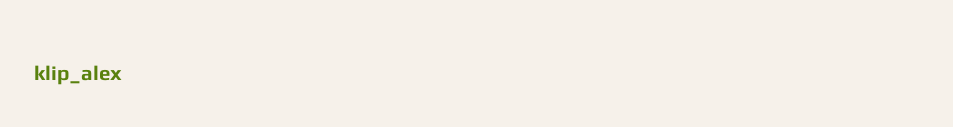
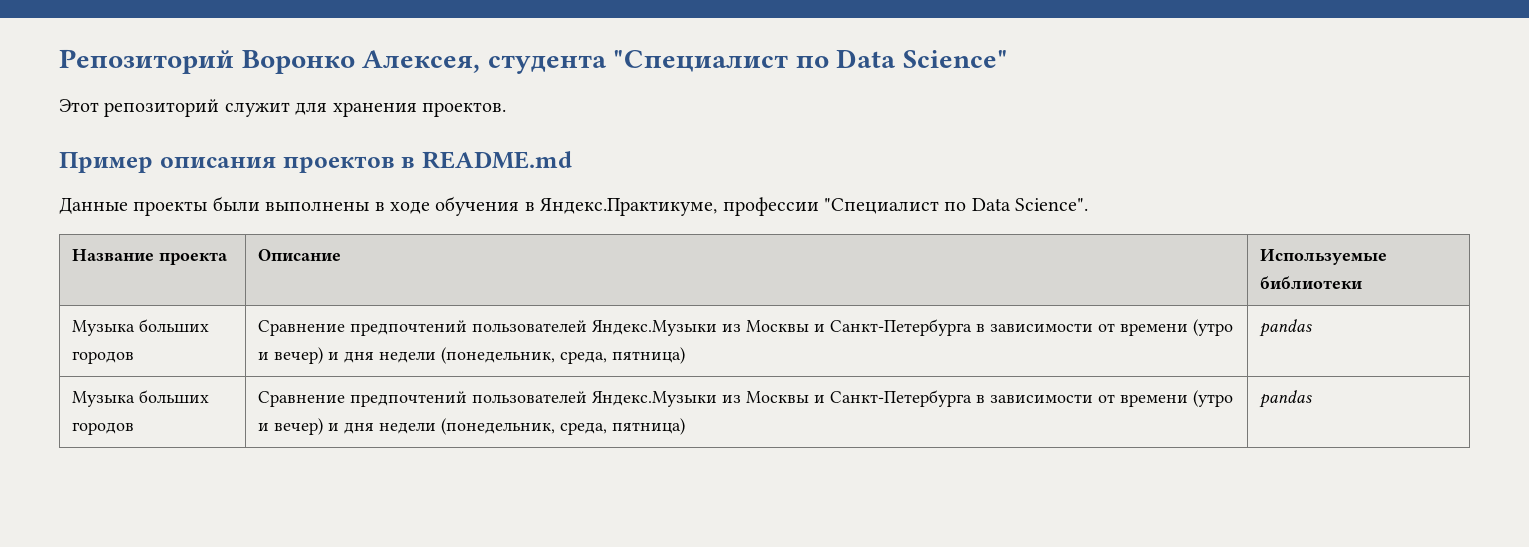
[34,65,122,85] klip_alex -> [59,49,1008,74] [59,99,506,117] [59,151,572,173] [59,196,1089,216] [71,249,228,265] [257,249,341,261] [1259,249,1387,265] [1259,276,1363,289] [71,319,209,336] [71,351,134,364] [257,319,1233,336] [257,347,685,364] [1258,319,1312,337] [71,390,209,407] [71,422,134,435] [257,390,1233,407] [257,418,685,435] [1258,390,1312,408] Репозиторий Воронко Алексея, студента "Специалист по Data Science" // Этот репозиторий служит для хранения проектов. // Пример описания проектов в README.md // Данные проекты были выполнены в ходе обучения в Яндекс.Практикуме, профессии "Специалист по Data Science". // Название проекта | Описание | Используемые библиотеки // Музыка больших городов | Сравнение предпочтений пользователей Яндекс.Музыки из Москвы и Санкт-Петербурга в зависимости от времени (утро и вечер) и дня недели (понедельник, среда, пятница) | pandas // Музыка больших городов | Сравнение предпочтений пользователей Яндекс.Музыки из Москвы и Санкт-Петербурга в зависимости от времени (утро и вечер) и дня недели (понедельник, среда, пятница) | pandas

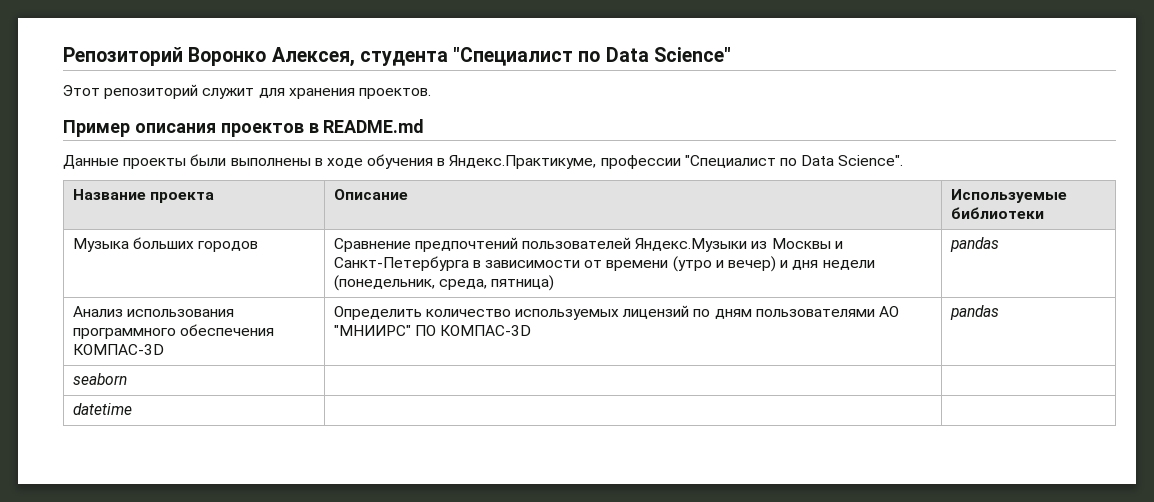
[71,390,209,407] [71,422,134,435] [257,390,1233,407] [257,418,685,435] [1258,390,1312,408] Музыка больших городов | Сравнение предпочтений пользователей Яндекс.Музыки из Москвы и Санкт-Петербурга в зависимости от времени (утро и вечер) и дня недели (понедельник, среда, пятница) | pandas -> [72,306,234,317] [72,324,274,339] [72,344,164,355] [333,305,899,320] [333,325,532,336] [949,305,999,320] [72,373,127,385] [72,403,132,415] Анализ использования программного обеспечения КОМПАС-3D | Определить количество используемых лицензий по дням пользователями АО "МНИИРС" ПО КОМПАС-3D | pandas // seaborn | | // datetime | |

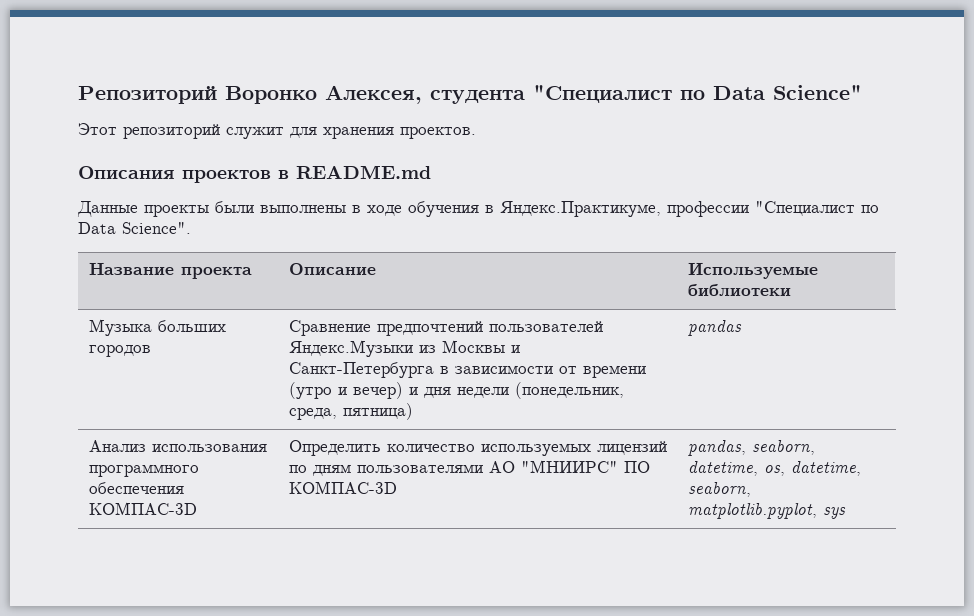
[63,120,216,137] Пример описания -> [78,166,175,179] Описания
[949,305,999,320] [72,373,127,385] [72,403,132,415] pandas // seaborn | | // datetime | | -> [687,440,815,456] [687,461,861,476] [687,482,751,497] [687,503,846,519] pandas, seaborn, datetime, os, datetime, seaborn, matplotlib.pyplot, sys

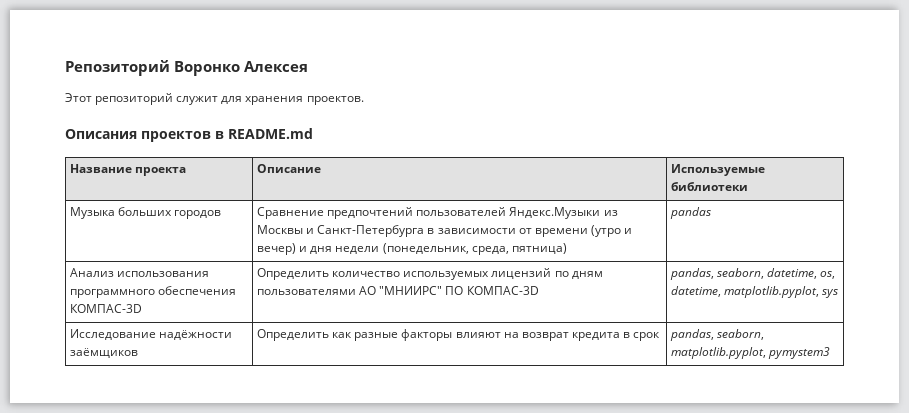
[325,85,862,104] Алексея, студента "Специалист по Data Science" -> [244,61,308,72] Алексея
[77,201,879,217] [78,222,191,234] // Данные проекты были выполнены в ходе обучения в Яндекс.Практикуме, профессии "Специалист по Data Science". -> (313, 133) none
(861, 468) none -> [724,286,839,298] [70,329,233,340] [70,348,139,358] [257,329,661,341] [670,329,715,341] matplotlib.pyplot, sys // Исследование надёжности заёмщиков | Определить как разные факторы влияют на возврат кредита в срок | pandas,
[822,507,846,519] sys -> [768,347,831,359] pymystem3

